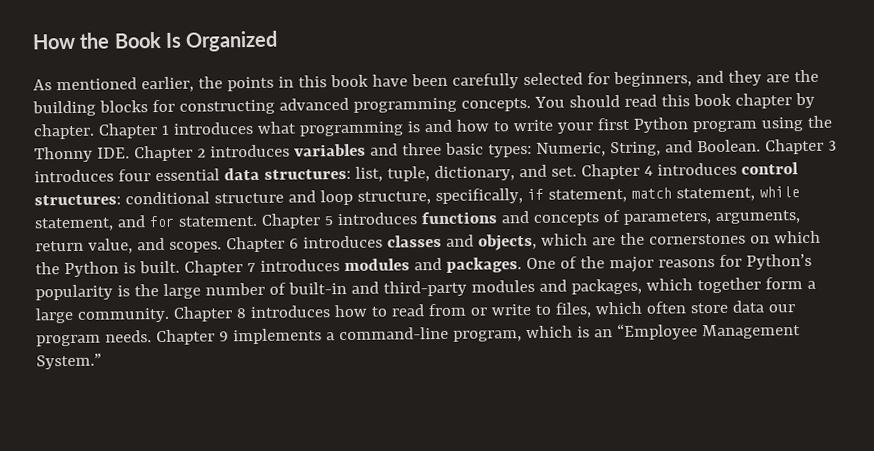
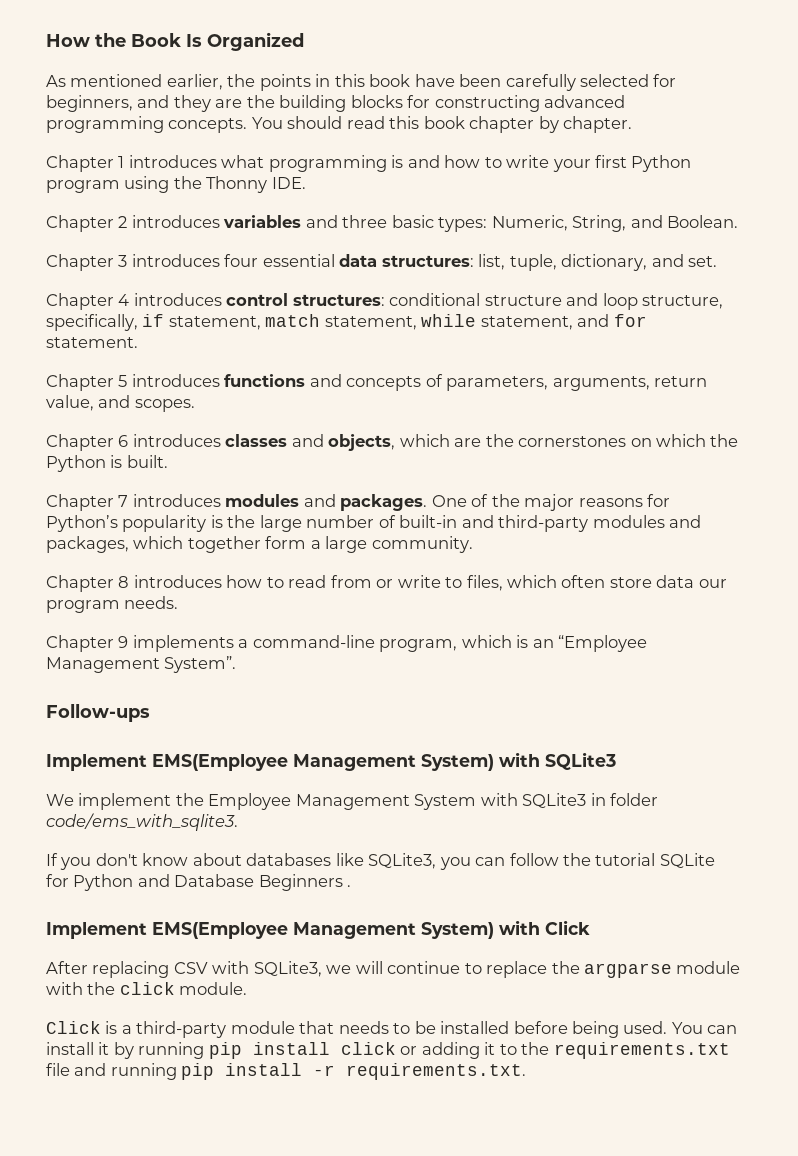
(95, 131) none -> (633, 124) //
(130, 153) none -> (306, 183) //
(761, 146) none -> (739, 221) //
(577, 171) none -> (718, 261) //
(257, 221) none -> (138, 342) //
(222, 247) none -> (195, 405) //
(180, 267) none -> (168, 461) //
(170, 315) none -> (473, 544) //
(152, 336) none -> (179, 602) //
[36,353,102,370] System.” -> [164,656,237,673] [46,704,150,722] [46,752,616,771] [46,793,659,810] [46,813,238,831] [46,853,715,870] [46,874,352,891] [46,920,590,939] [46,961,741,978] [46,982,248,995] [46,1021,738,1038] [46,1042,730,1059] [46,1063,527,1080] System”. // Follow-ups // Implement EMS(Employee Management System) with SQLite3 // We implement the Employee Management System with SQLite3 in folder code/ems_with_sqlite3. // If you don't know about databases like SQLite3, you can follow the tutorial SQLite for Python and Database Beginners . // Implement EMS(Employee Management System) with Click // After replacing CSV with SQLite3, we will continue to replace the argparse module with the click module. // Click is a third-party module that needs to be installed before being used. You can install it by running pip install click or adding it to the requirements.txt file and running pip install -r requirements.txt.

